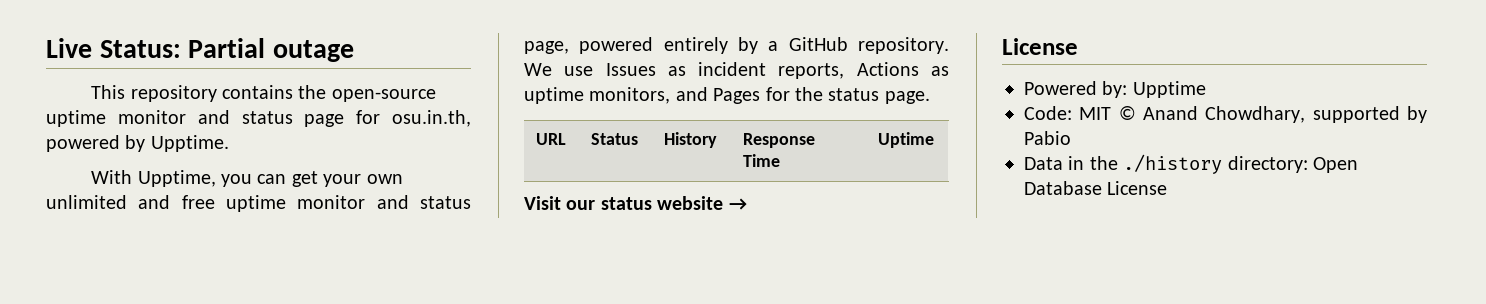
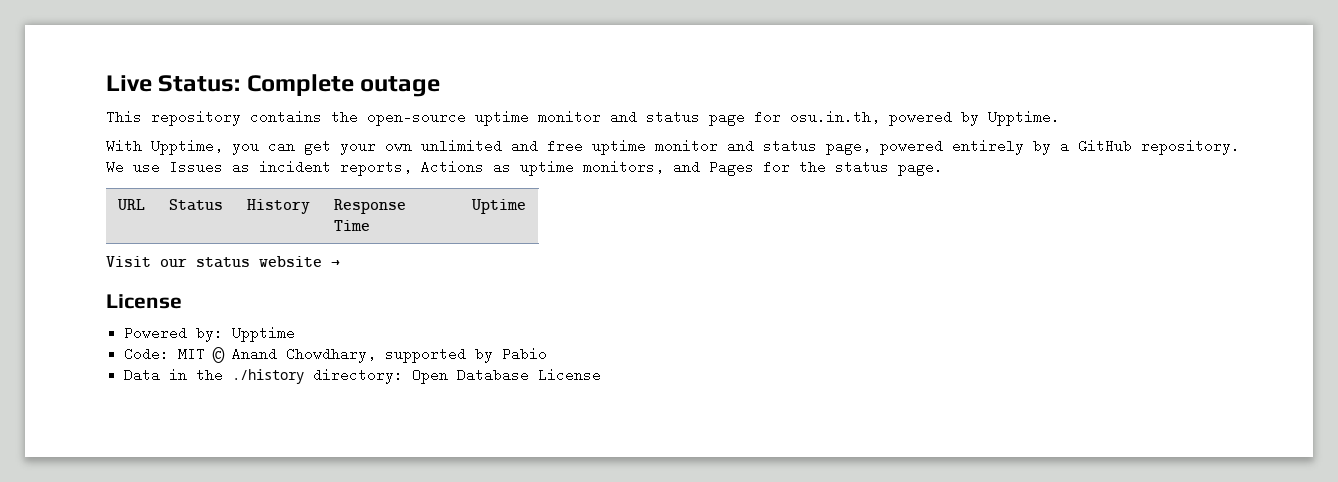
[188,38,266,58] Partial -> [246,74,354,96] Complete

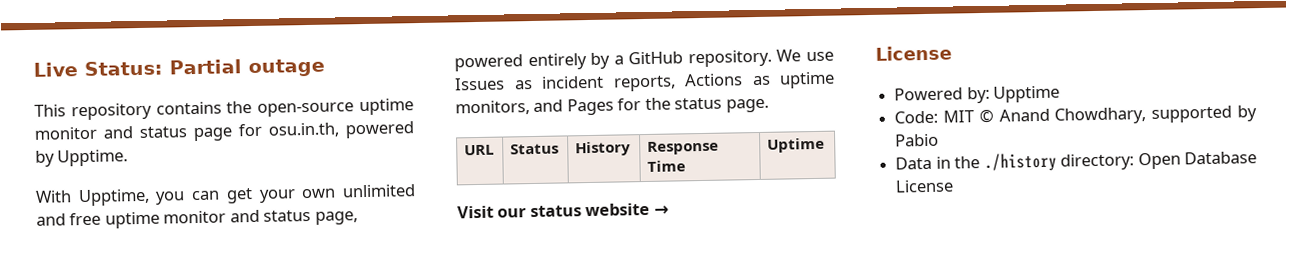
[246,74,354,96] Complete -> [169,59,242,75] Partial

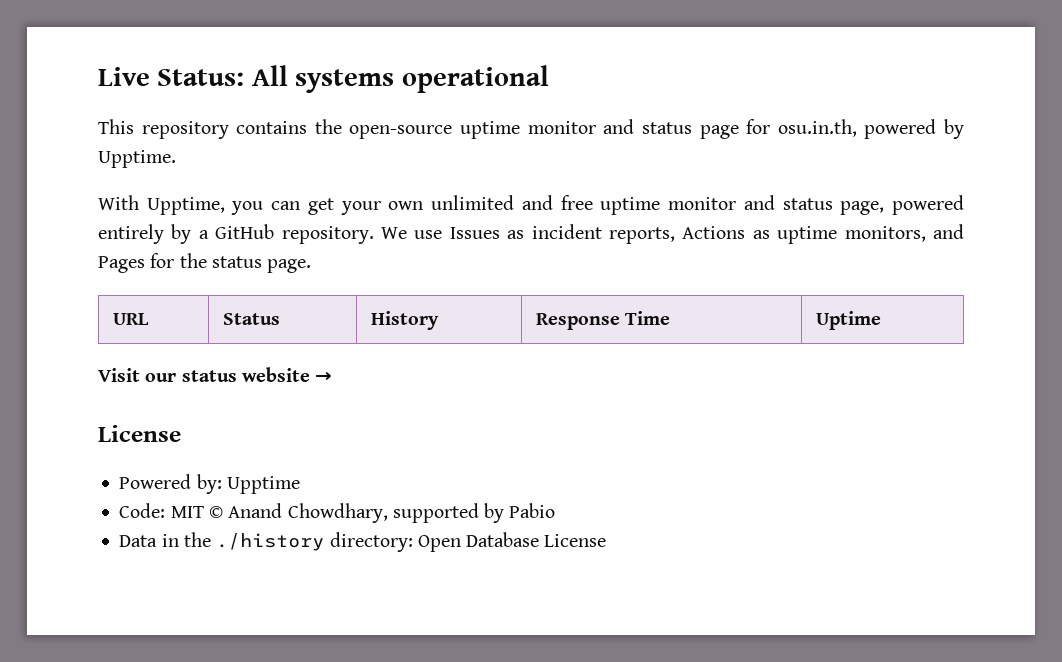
[169,58,325,78] Partial outage -> [251,65,549,93] All systems operational

